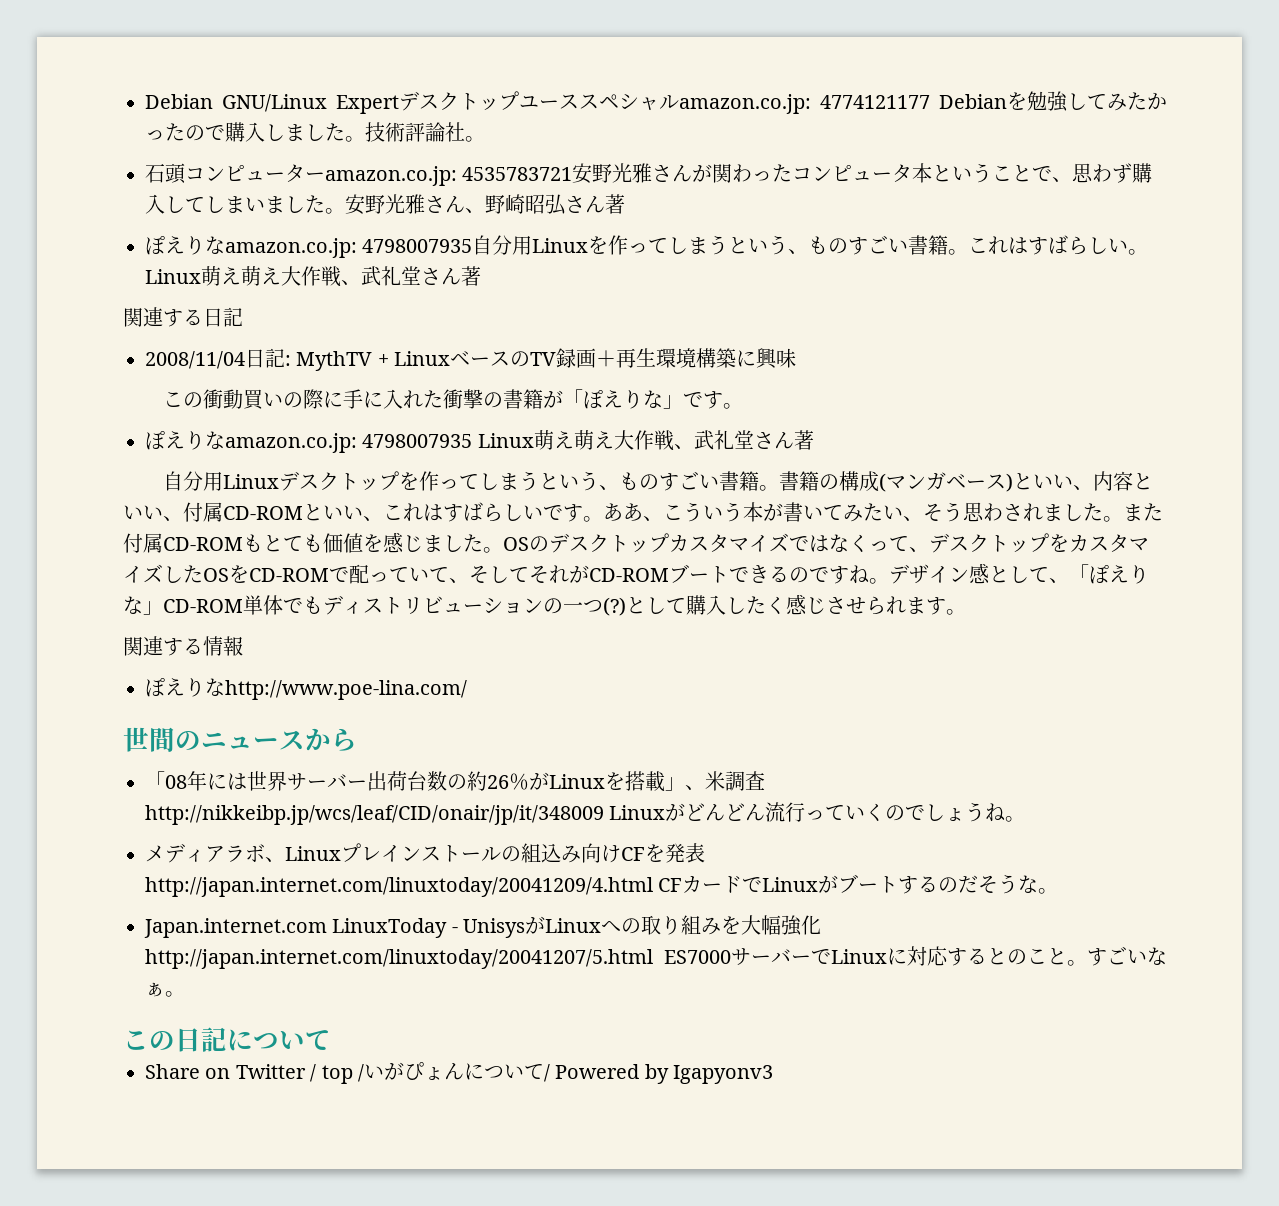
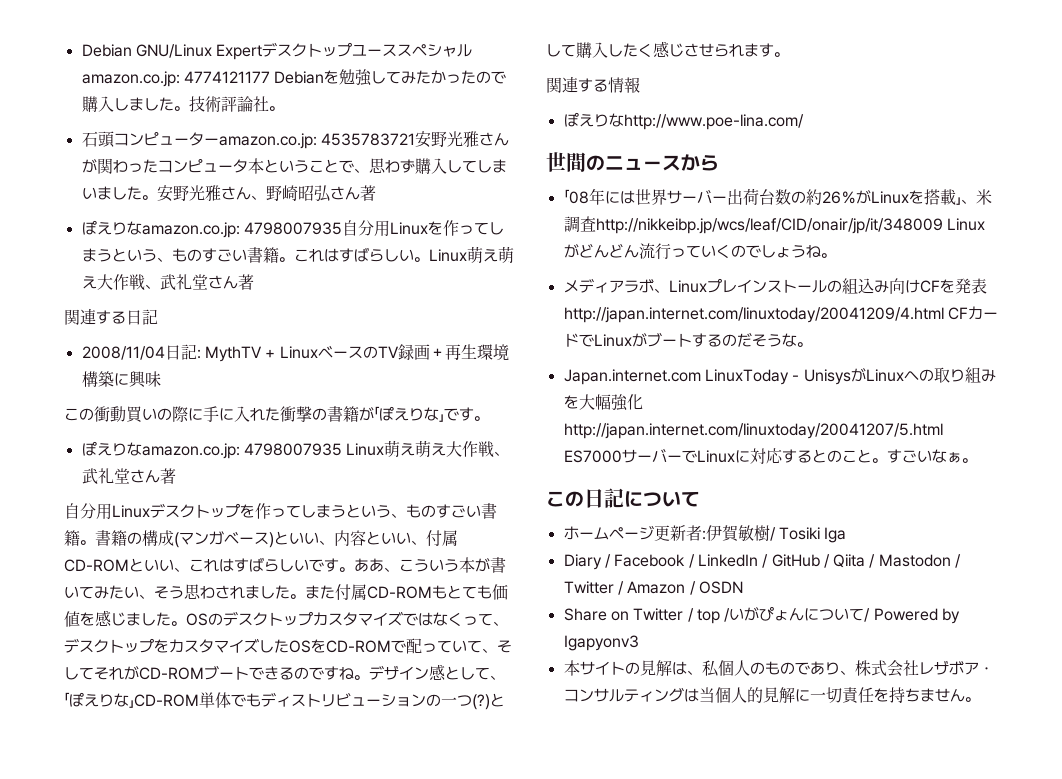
(331, 1040) none -> [563,525,847,543] [563,554,962,570] [563,581,743,595] // ホームページ更新者:伊賀敏樹/ Tosiki Iga // Diary / Facebook / LinkedIn / GitHub / Qiita / Mastodon / Twitter / Amazon / OSDN
(774, 1074) none -> [563,660,994,677] [563,687,980,704] // 本サイトの見解は、私個人のものであり、株式会社レザボア・コンサルティングは当個人的見解に一切責任を持ちません。

